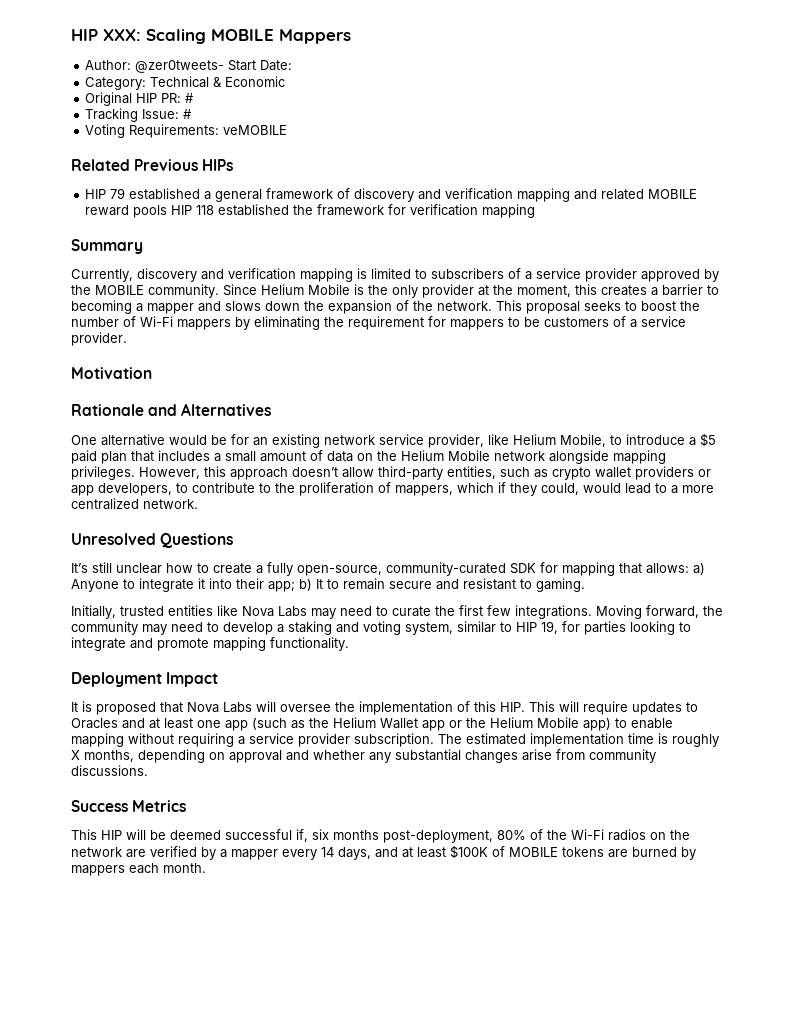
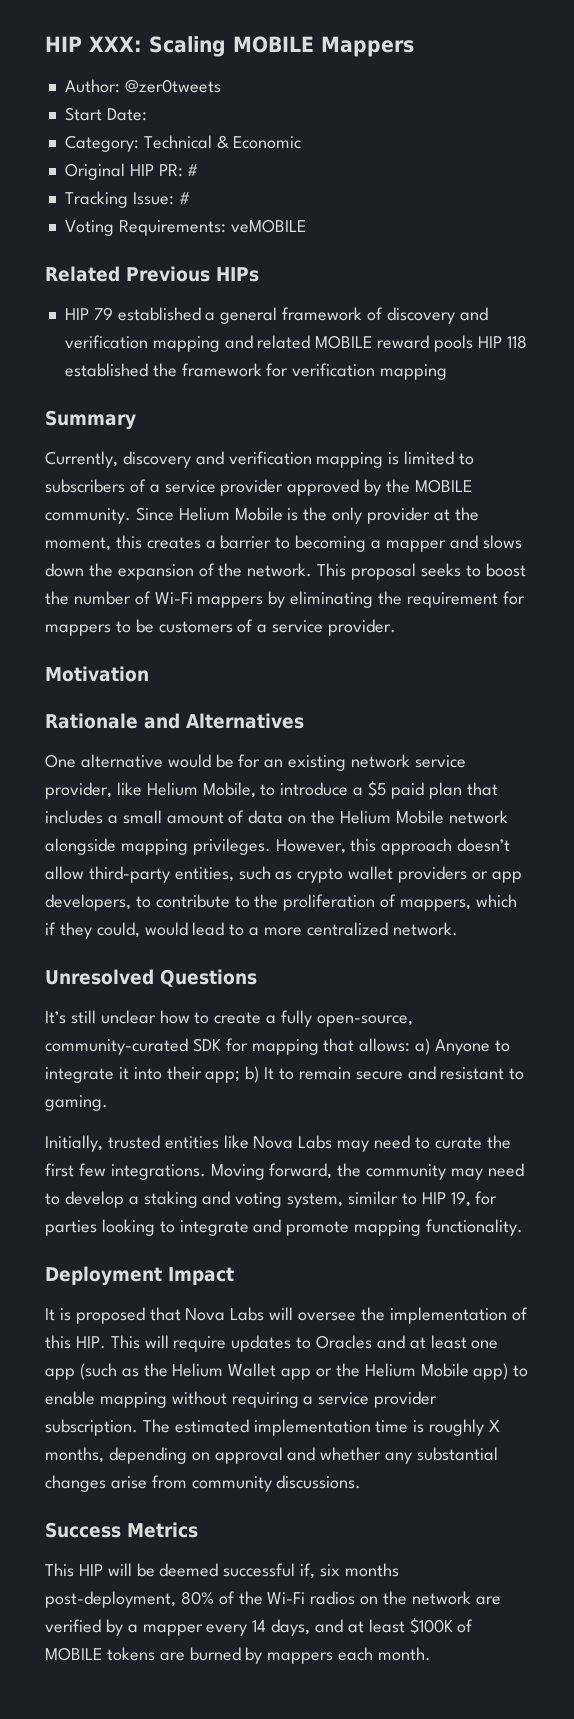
[135,60,225,73] @zer0tweets- -> [124,79,221,93] @zer0tweets //

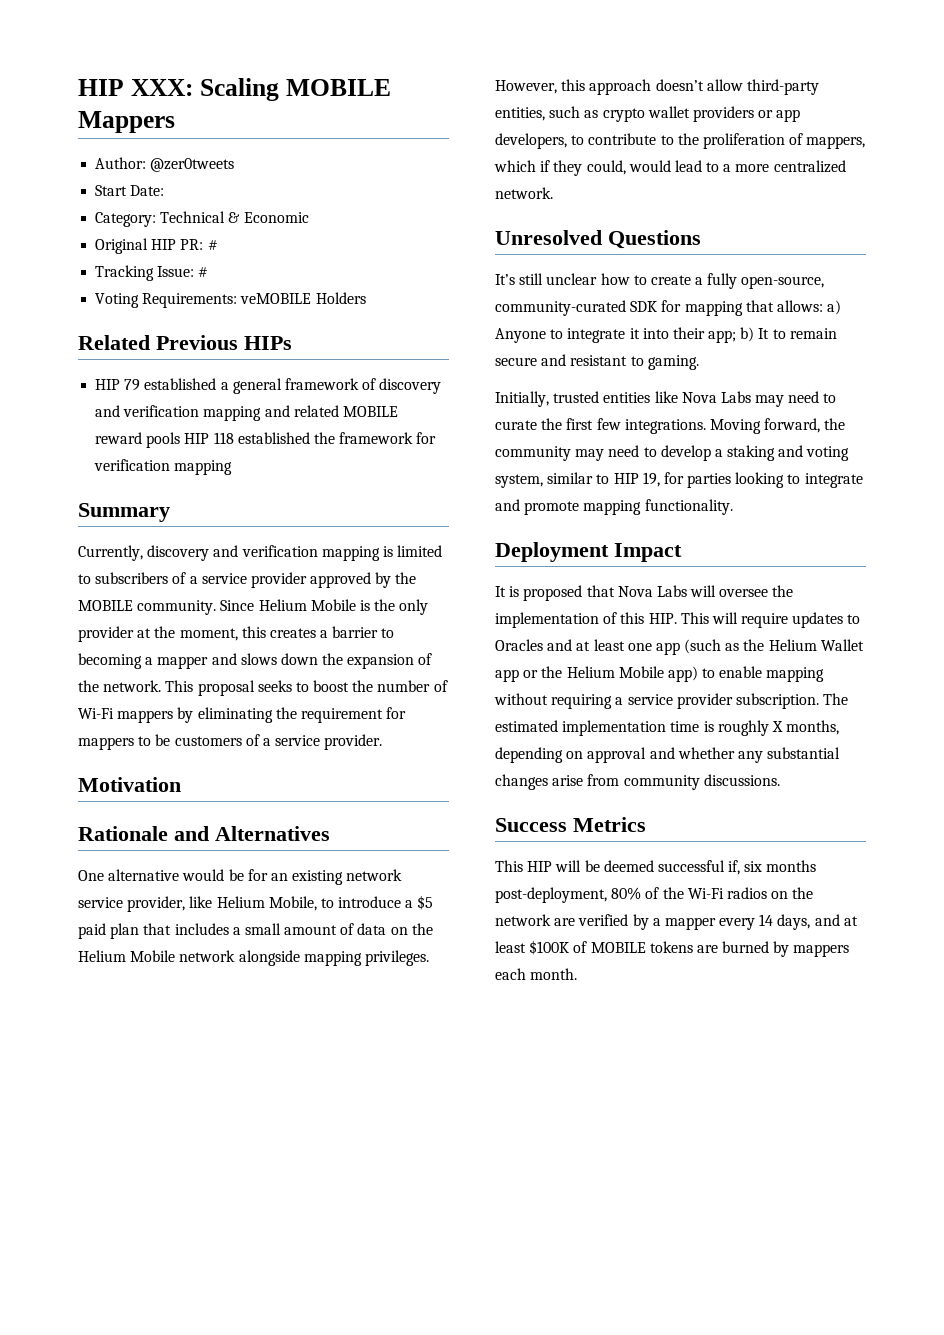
(306, 226) none -> [315,292,366,304] Holders

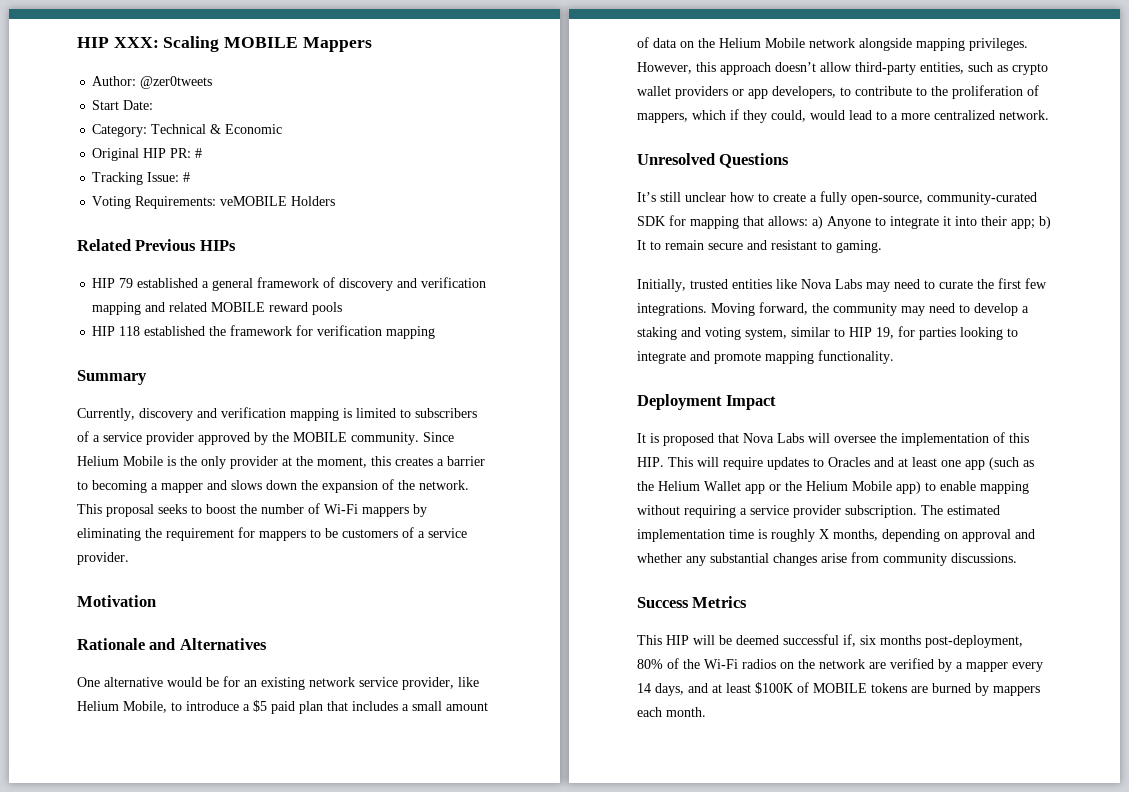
(181, 440) none -> (343, 308) //

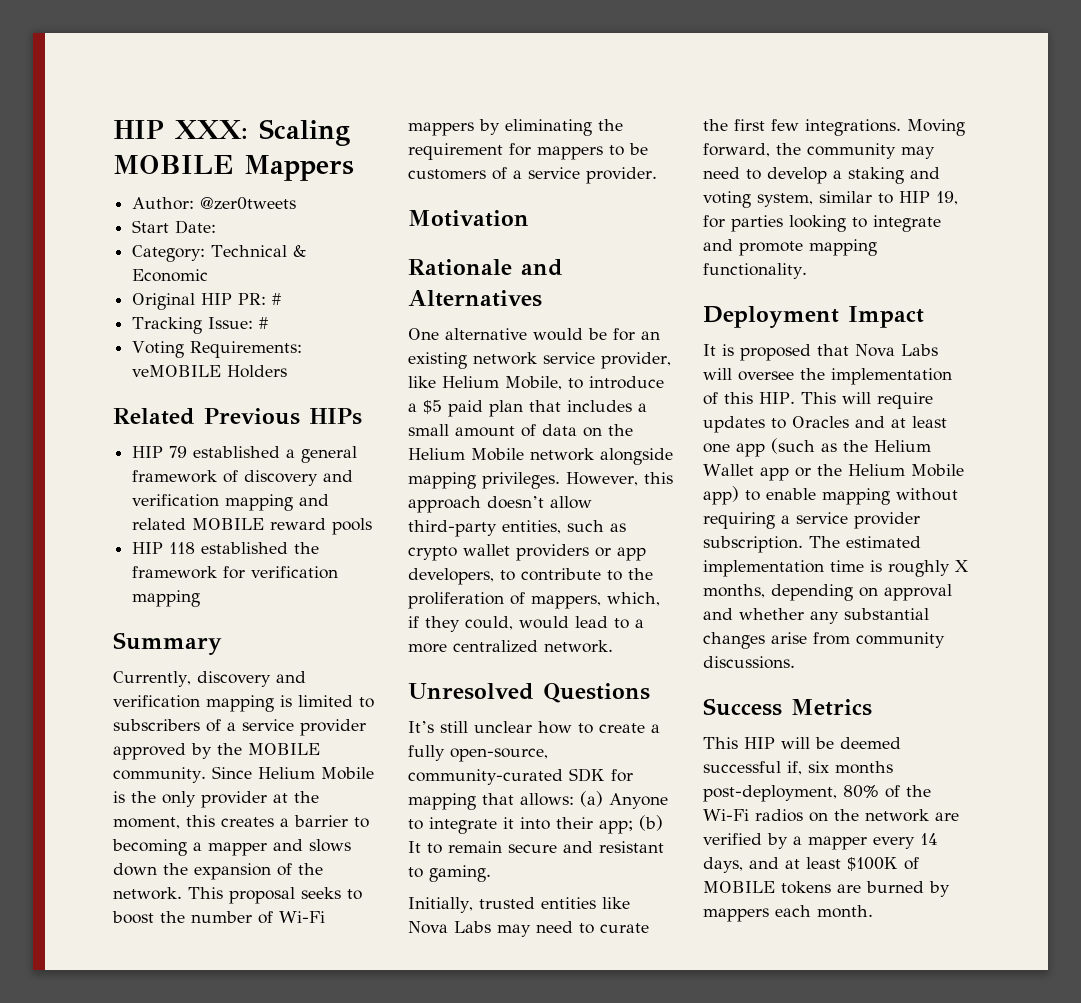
[692,110,726,120] which -> [607,592,660,606] which,
[812,216,823,229] a) -> [580,791,603,807] (a)
[1039,216,1051,229] b) -> [639,815,663,831] (b)

